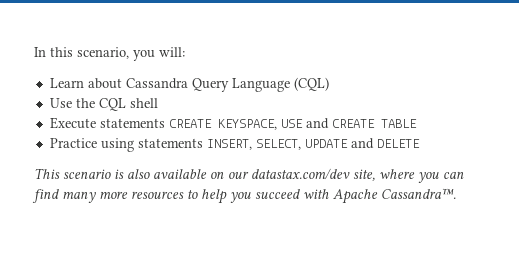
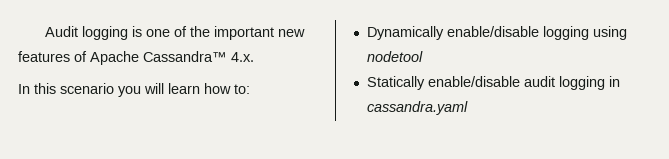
[34,47,185,61] [49,77,329,92] [49,98,158,111] [49,117,417,130] [49,138,420,152] [34,168,464,183] [32,188,456,204] In this scenario, you will: // Learn about Cassandra Query Language (CQL) // Use the CQL shell // Execute statements CREATE KEYSPACE, USE and CREATE TABLE // Practice using statements INSERT, SELECT, UPDATE and DELETE // This scenario is also available on our datastax.com/dev site, where you can find many more resources to help you succeed with Apache Cassandra™. -> [44,26,305,40] [18,51,254,65] [18,83,250,97] [366,26,627,40] [366,51,423,62] [366,76,620,90] [366,101,468,115] Audit logging is one of the important new features of Apache Cassandra™ 4.x. // In this scenario you will learn how to: // Dynamically enable/disable logging using nodetool // Statically enable/disable audit logging in cassandra.yaml

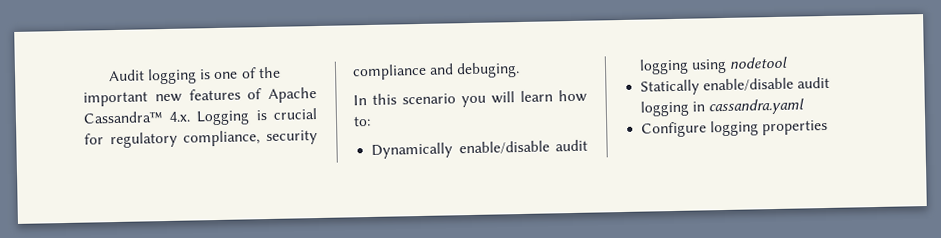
(254, 57) none -> [196,108,317,126] [84,130,318,149] [352,62,521,81] Logging is crucial for regulatory compliance, security compliance and debuging.
(539, 31) none -> [555,139,588,152] audit
(468, 108) none -> [641,119,829,138] // Configure logging properties

